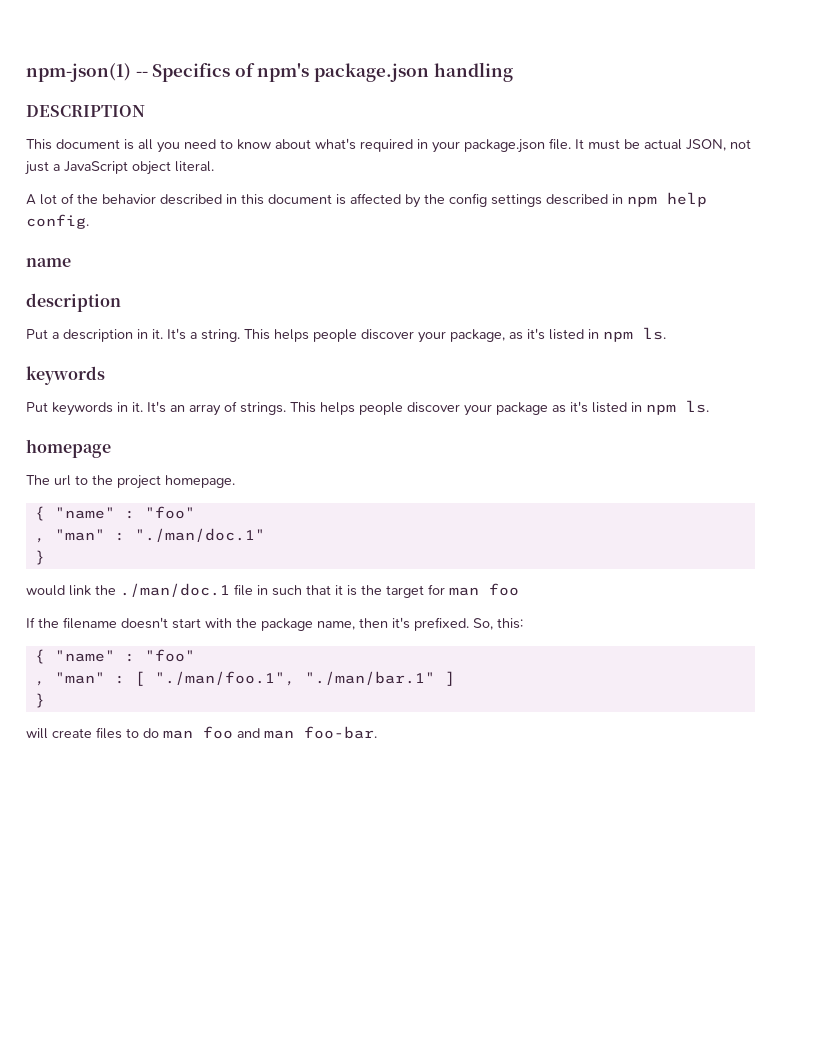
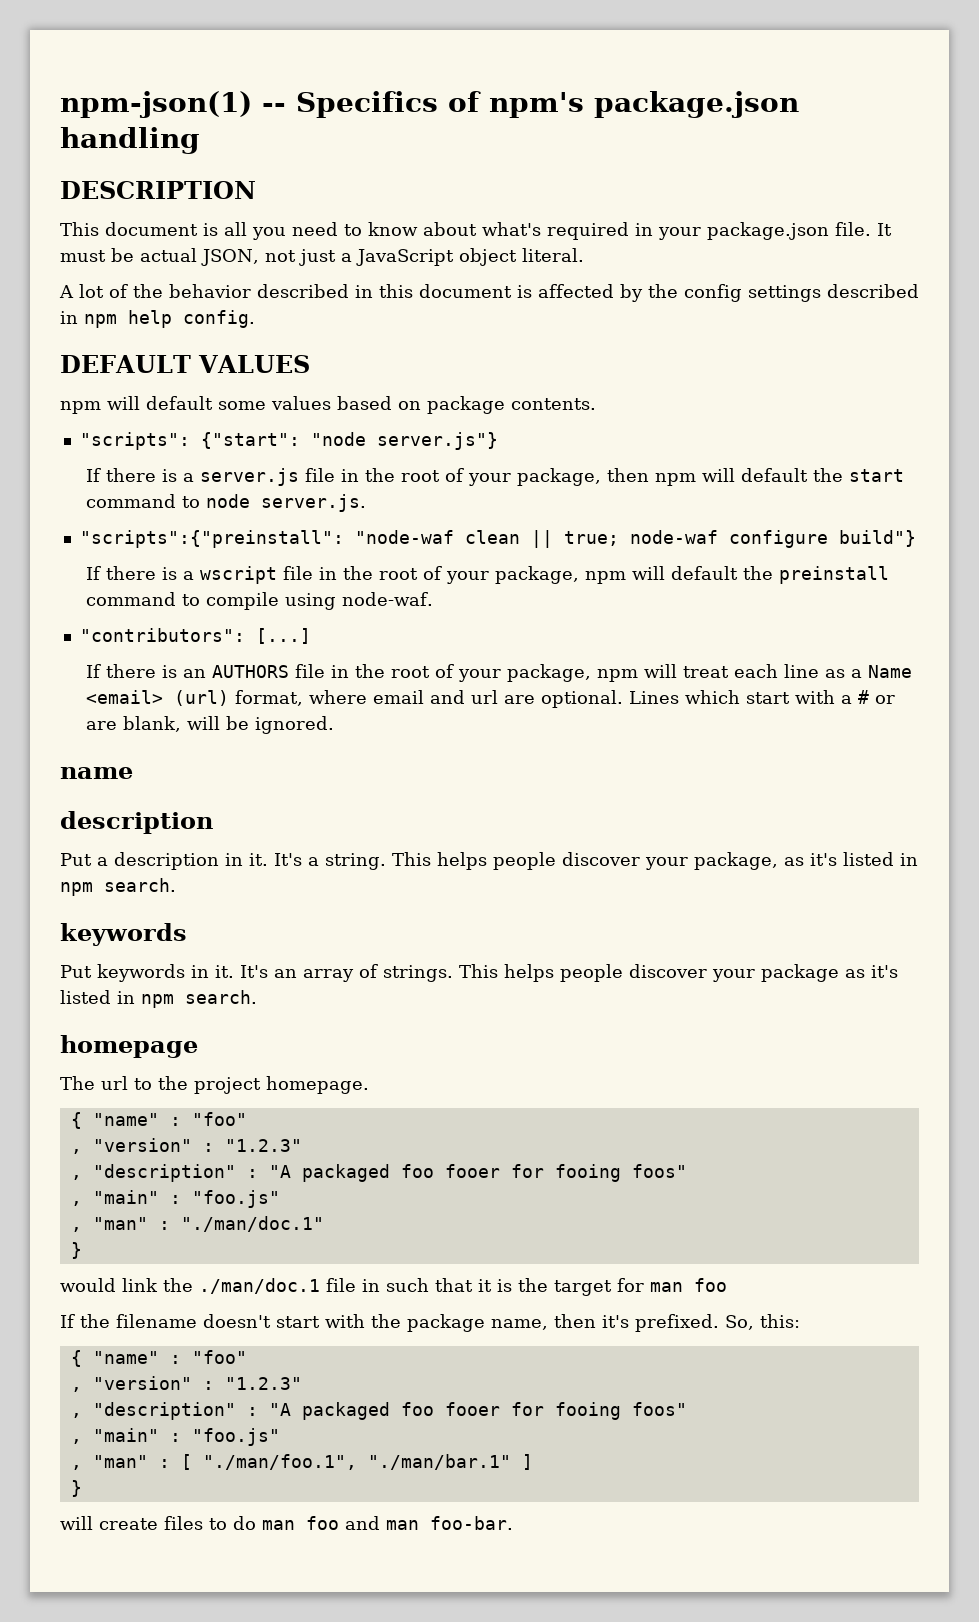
(89, 221) none -> [60,355,310,373] [60,396,596,414] [79,432,498,450] [85,468,904,486] [85,494,366,512] [79,530,916,548] [85,566,889,584] [85,592,433,610] [79,628,311,644] [85,664,912,682] [85,690,895,708] [85,716,334,734] // DEFAULT VALUES // npm will default some values based on package contents. // "scripts": {"start": "node server.js"} // If there is a server.js file in the root of your package, then npm will default the start command to node server.js. // "scripts":{"preinstall": "node-waf clean || true; node-waf configure build"} // If there is a wscript file in the root of your package, npm will default the preinstall command to compile using node-waf. // "contributors": [...] // If there is an AUTHORS file in the root of your package, npm will treat each line as a Name <email> (url) format, where email and url are optional. Lines which start with a # or are blank, will be ignored.
[643,327,666,340] ls. -> [104,878,176,892] search.
[686,400,709,413] ls. -> [185,990,257,1004] search.
(195, 512) none -> [70,1138,302,1154] [70,1164,687,1182] [70,1190,280,1208] // , "version" : "1.2.3" // , "description" : "A packaged foo fooer for fooing foos" // , "main" : "foo.js"
(195, 655) none -> [70,1376,302,1392] [70,1402,687,1420] [70,1428,280,1446] // , "version" : "1.2.3" // , "description" : "A packaged foo fooer for fooing foos" // , "main" : "foo.js"

